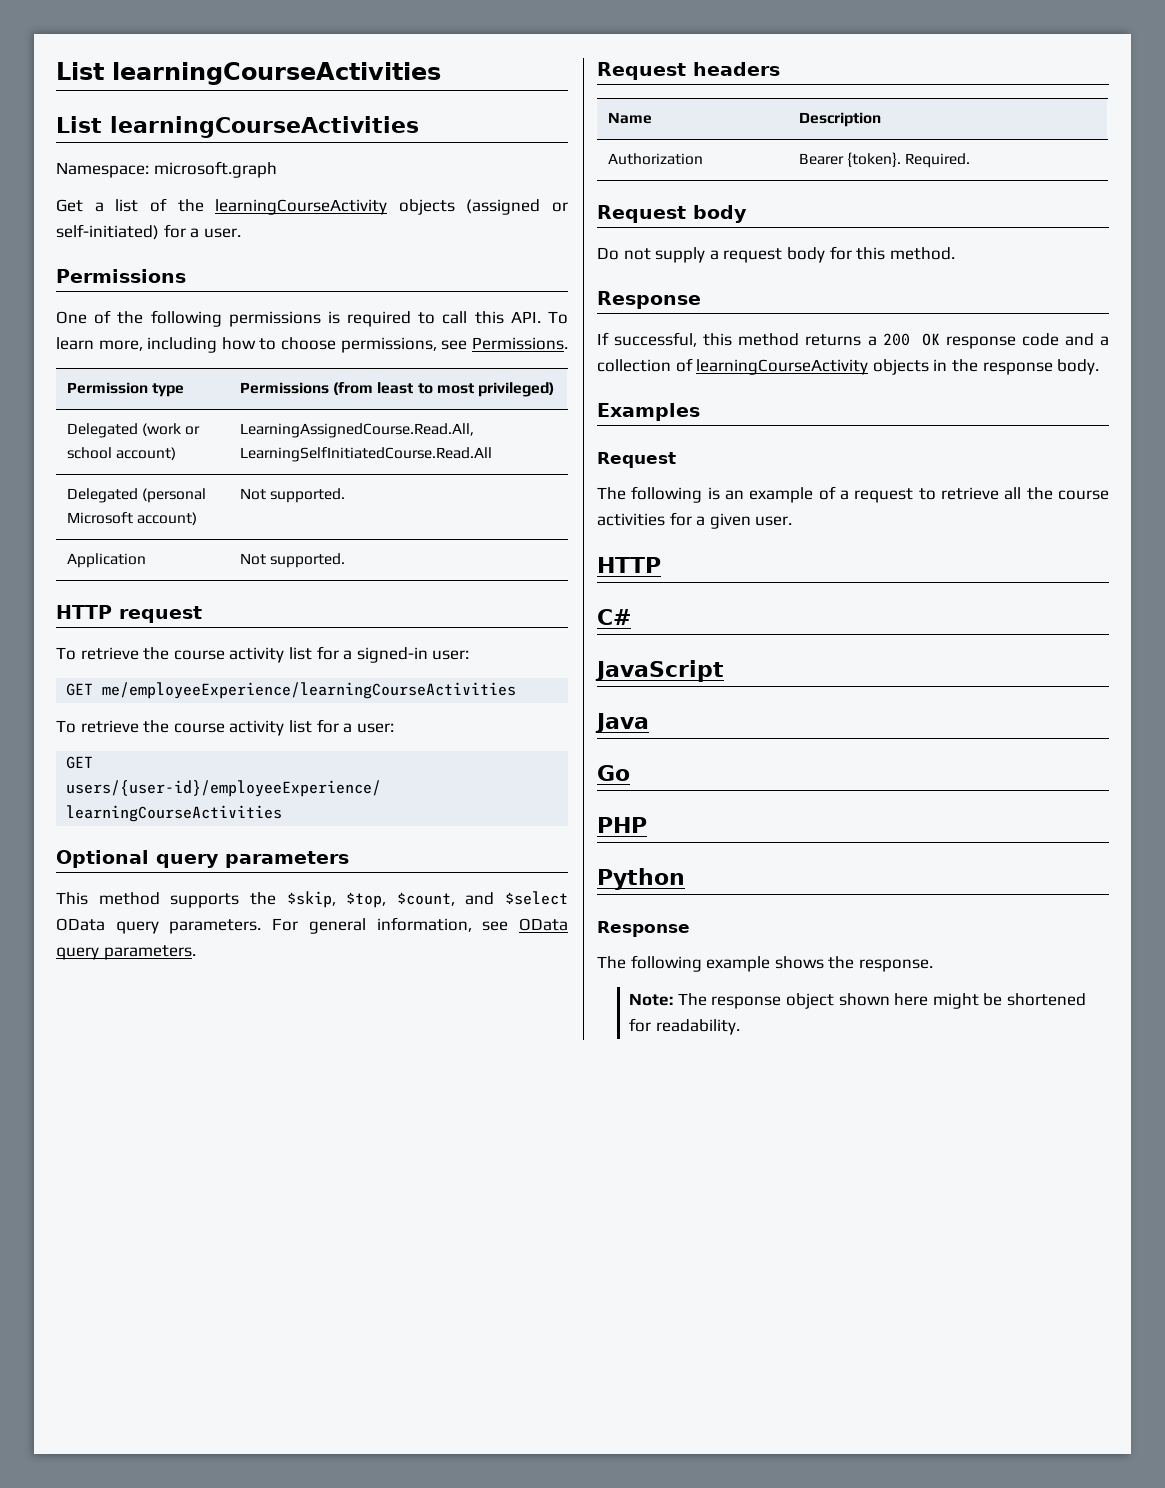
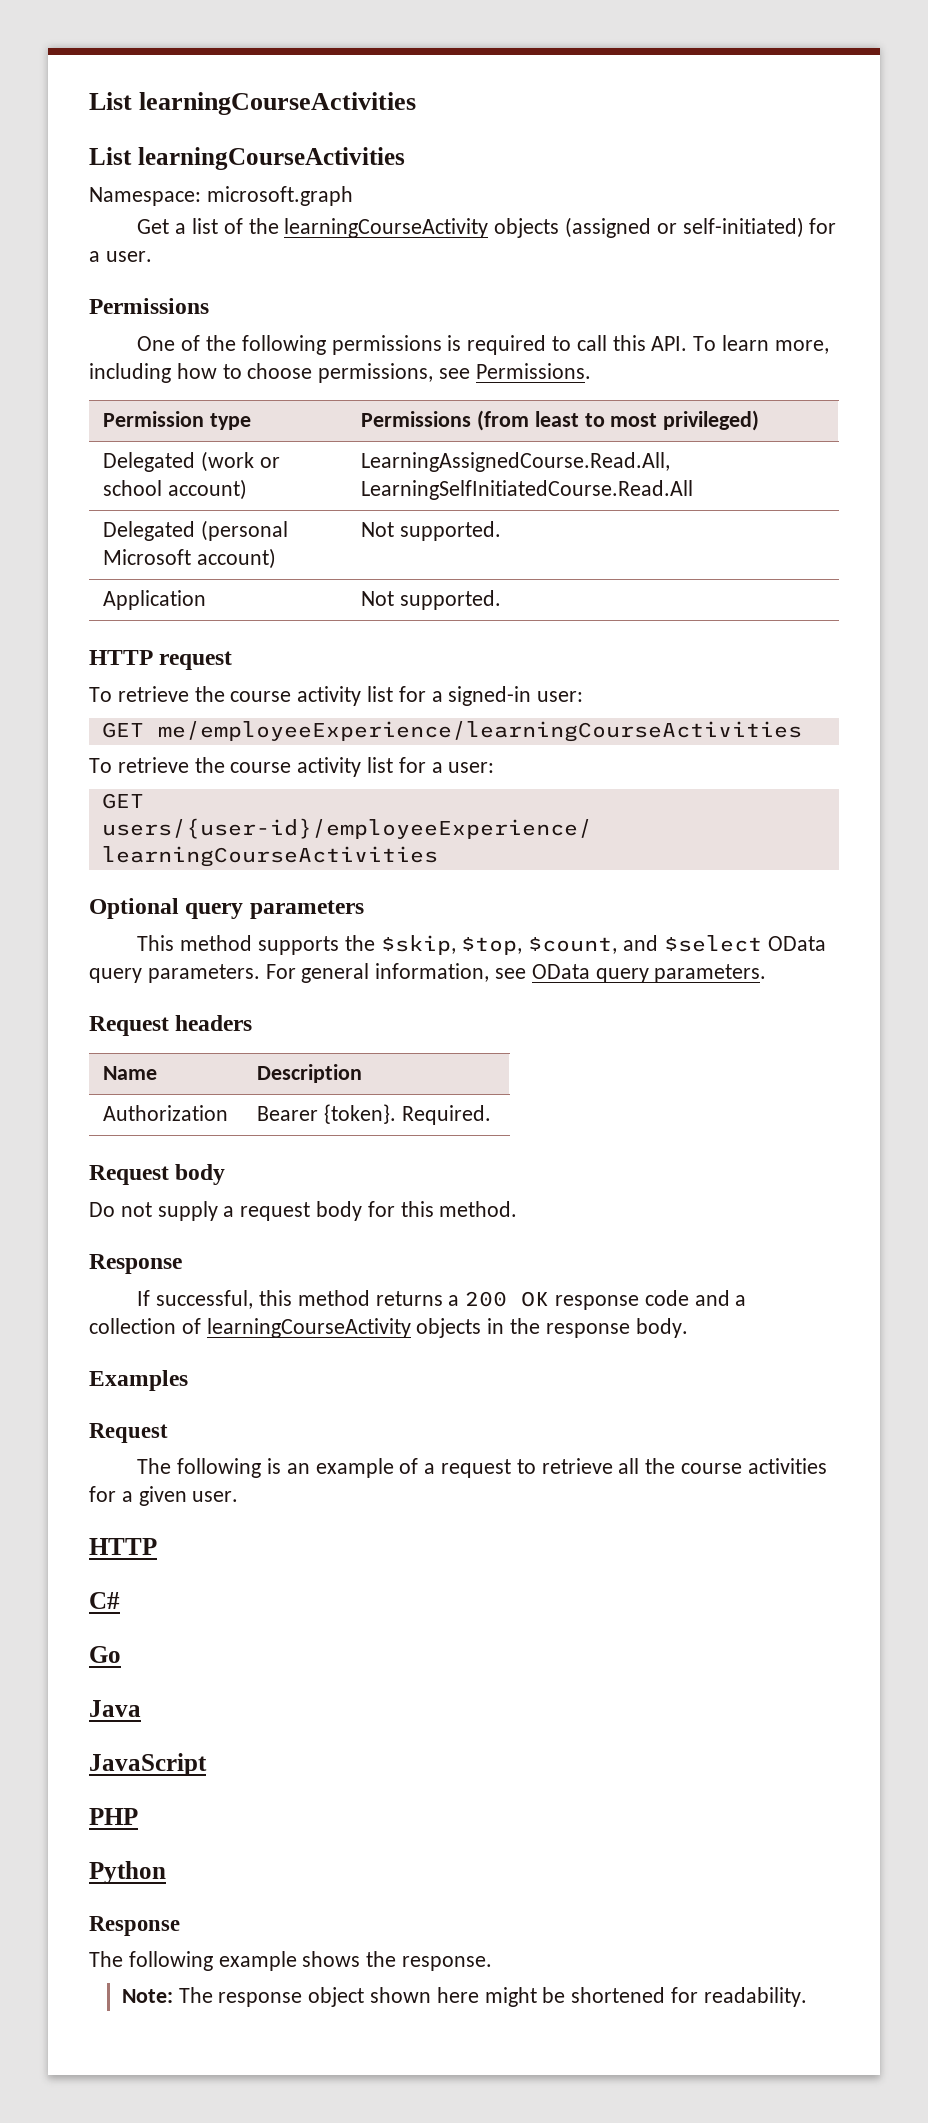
[595,660,724,682] JavaScript -> [89,1646,121,1663] Go
[597,765,630,781] Go -> [89,1753,207,1776] JavaScript

